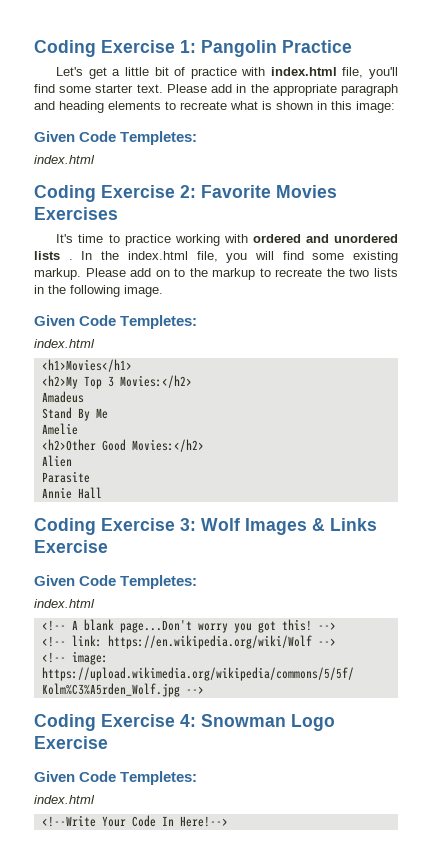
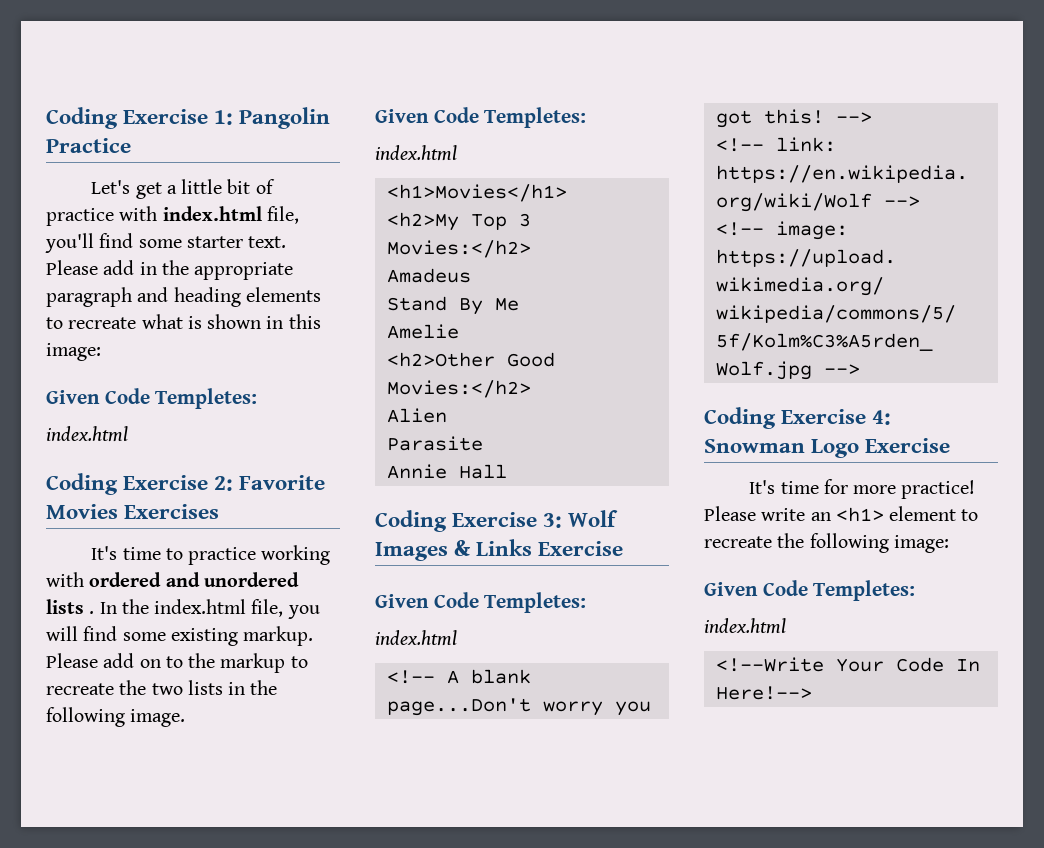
(108, 742) none -> [749,479,976,499] [704,506,979,522] [704,533,949,553] // It's time for more practice! Please write an <h1> element to recreate the following image:

